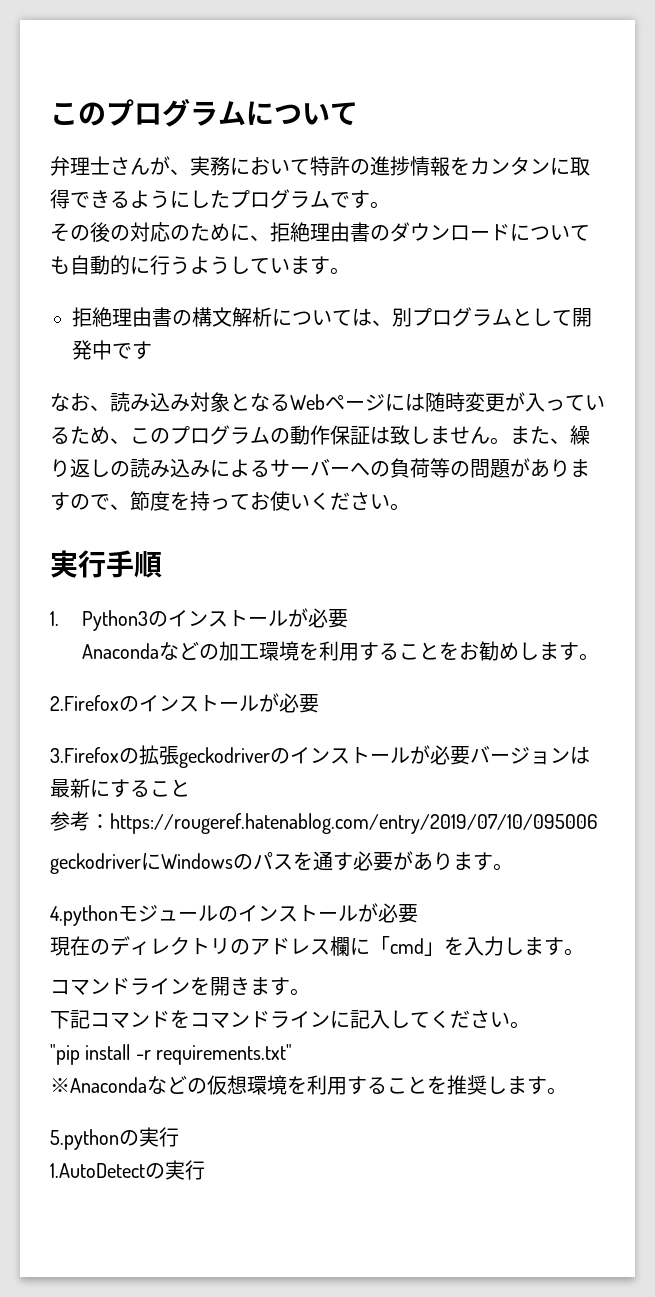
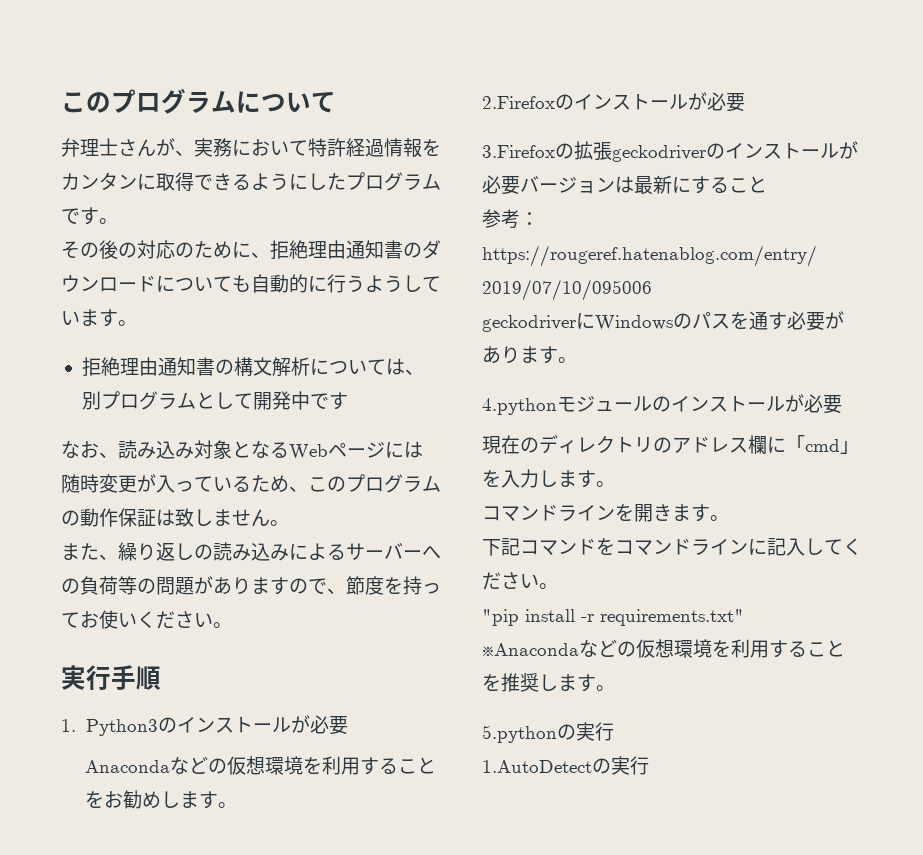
[350,156,410,176] の進捗 -> [346,138,384,157] 経過
(350, 232) none -> [346,240,384,259] 通知
(152, 317) none -> [157,357,196,376] 通知
(510, 441) none -> (289, 523) //
[218,641,259,661] 加工 -> [226,756,265,775] 仮想

